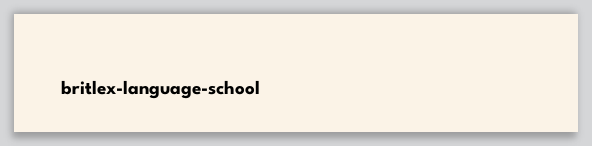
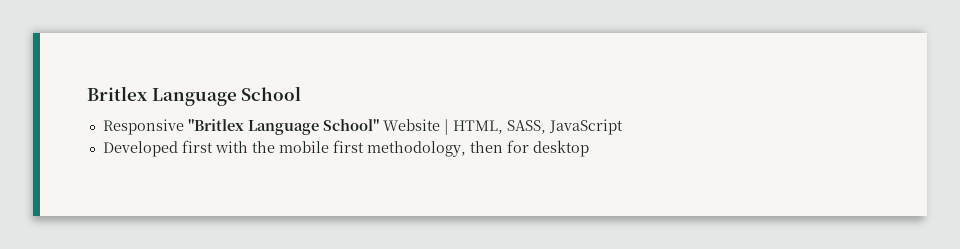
[61,80,260,99] britlex-language-school -> [87,86,302,106] [102,119,623,135] [102,140,589,157] Britlex Language School // Responsive "Britlex Language School" Website | HTML, SASS, JavaScript // Developed first with the mobile first methodology, then for desktop

